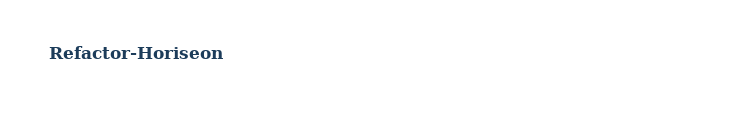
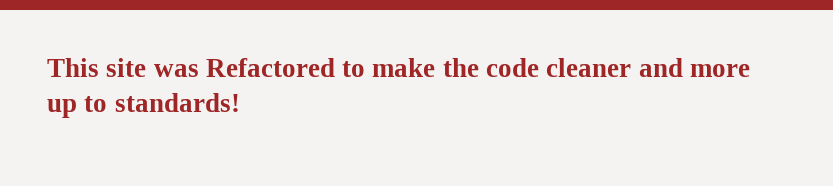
[49,46,223,59] Refactor-Horiseon -> [47,58,750,77] [47,93,240,118] This site was Refactored to make the code cleaner and more up to standards!

